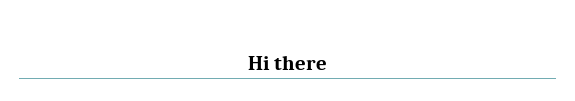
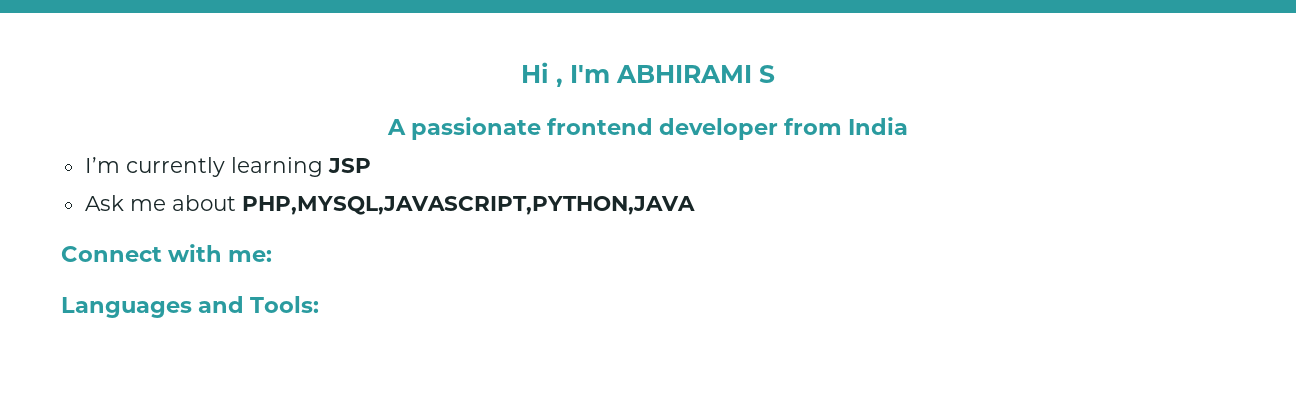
[274,55,328,70] there -> [556,65,775,87] [386,117,909,140] [84,157,371,177] [84,195,695,215] [61,244,273,262] [61,296,320,318] , I'm ABHIRAMI S // A passionate frontend developer from India // I’m currently learning JSP // Ask me about PHP,MYSQL,JAVASCRIPT,PYTHON,JAVA // Connect with me: // Languages and Tools:

